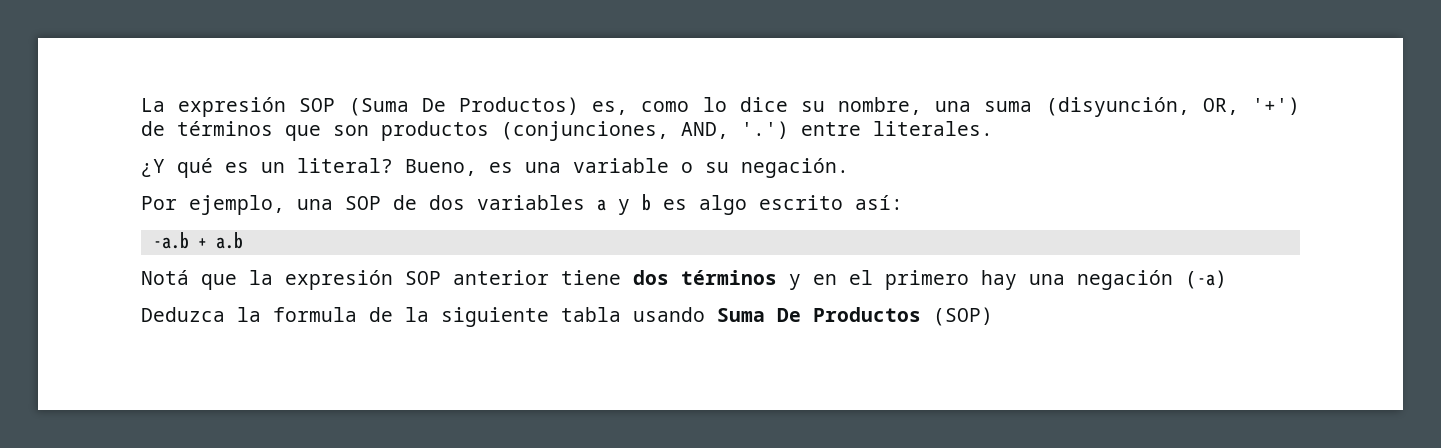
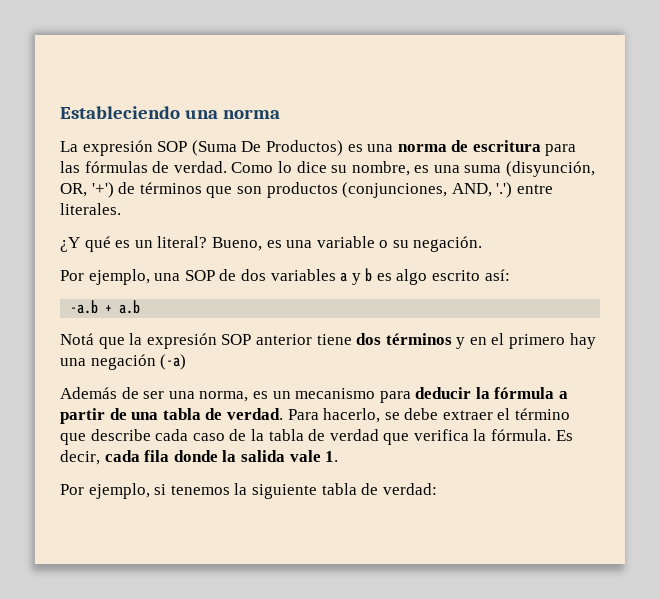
(141, 105) none -> [60,106,281,119] Estableciendo una norma //
[592,101,690,115] es, como -> [347,140,577,156] [60,161,274,173] es una norma de escritura para las fórmulas de verdad. Como
(923, 106) none -> [414,165,430,173] es
[141,307,993,327] Deduzca la formula de la siguiente tabla usando Suma De Productos (SOP) -> [60,387,569,403] [60,408,571,424] [60,429,573,445] [60,450,339,465] [60,483,437,499] Además de ser una norma, es un mecanismo para deducir la fórmula a partir de una tabla de verdad. Para hacerlo, se debe extraer el término que describe cada caso de la tabla de verdad que verifica la fórmula. Es decir, cada fila donde la salida vale 1. // Por ejemplo, si tenemos la siguiente tabla de verdad:

